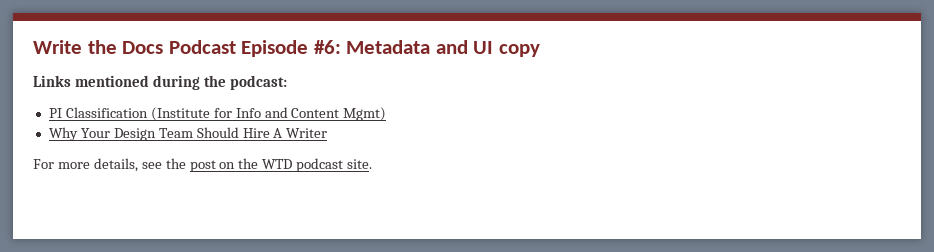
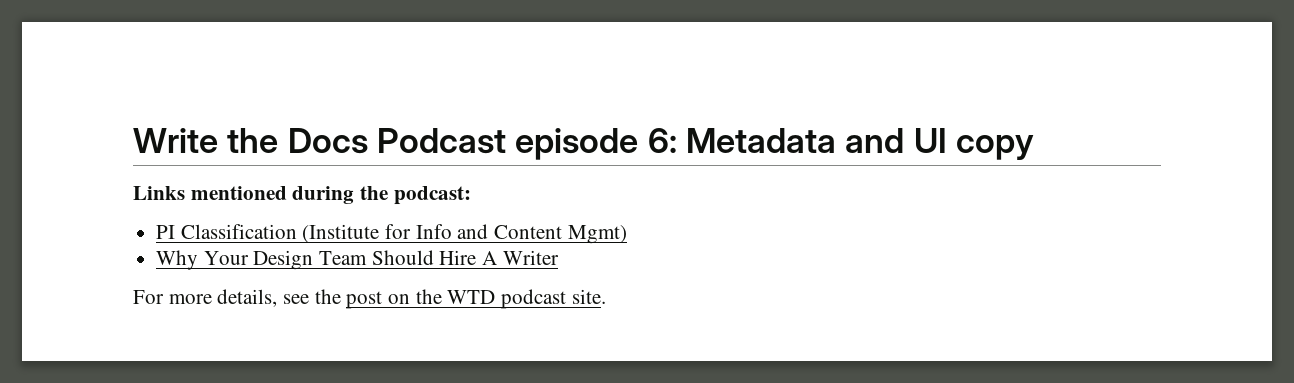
[241,40,341,57] Episode #6: -> [515,128,677,160] episode 6:

